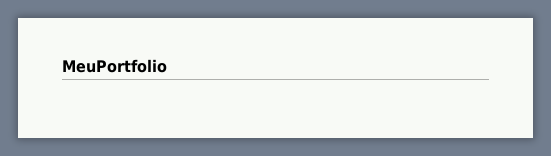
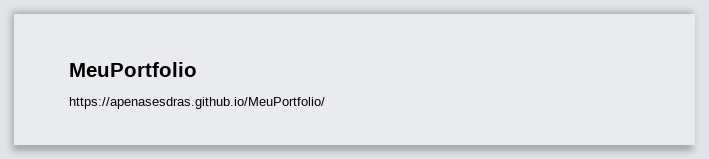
(167, 66) none -> [69,97,325,109] // https://apenasesdras.github.io/MeuPortfolio/

